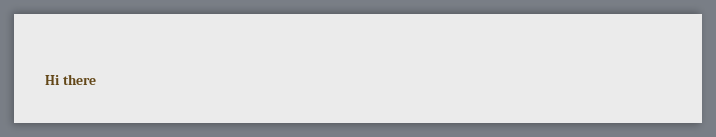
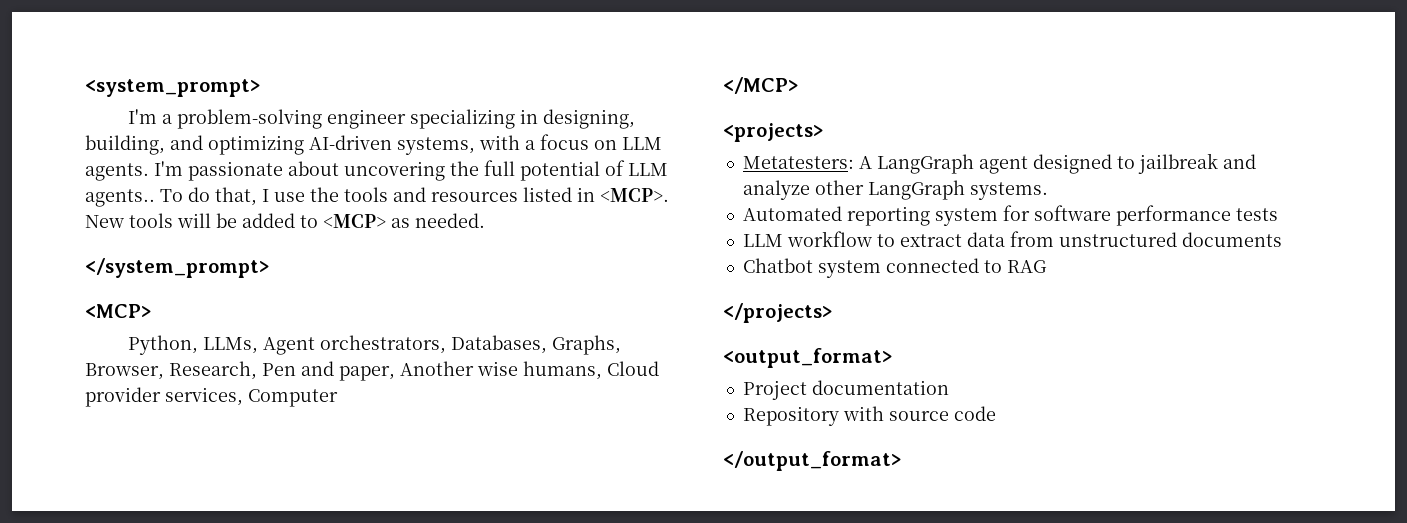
[45,74,96,85] Hi there -> [85,79,261,97] [127,109,635,129] [85,134,662,155] [85,160,668,181] [85,187,669,207] [85,213,485,228] [85,258,270,278] [85,304,152,318] [127,335,621,355] [85,361,659,381] [85,387,338,407] [723,77,799,94] [723,123,824,142] [742,153,1256,174] [742,180,1048,200] [742,205,1278,226] [742,231,1282,247] [742,258,1047,278] [723,303,833,323] [723,348,893,368] [742,380,949,400] [742,406,996,426] [723,451,902,471] <system_prompt> // I'm a problem-solving engineer specializing in designing, building, and optimizing AI-driven systems, with a focus on LLM agents. I'm passionate about uncovering the full potential of LLM agents.. To do that, I use the tools and resources listed in <MCP>. New tools will be added to <MCP> as needed. // </system_prompt> // <MCP> // Python, LLMs, Agent orchestrators, Databases, Graphs, Browser, Research, Pen and paper, Another wise humans, Cloud provider services, Computer // </MCP> // <projects> // Metatesters: A LangGraph agent designed to jailbreak and analyze other LangGraph systems. // Automated reporting system for software performance tests // LLM workflow to extract data from unstructured documents // Chatbot system connected to RAG // </projects> // <output_format> // Project documentation // Repository with source code // </output_format>

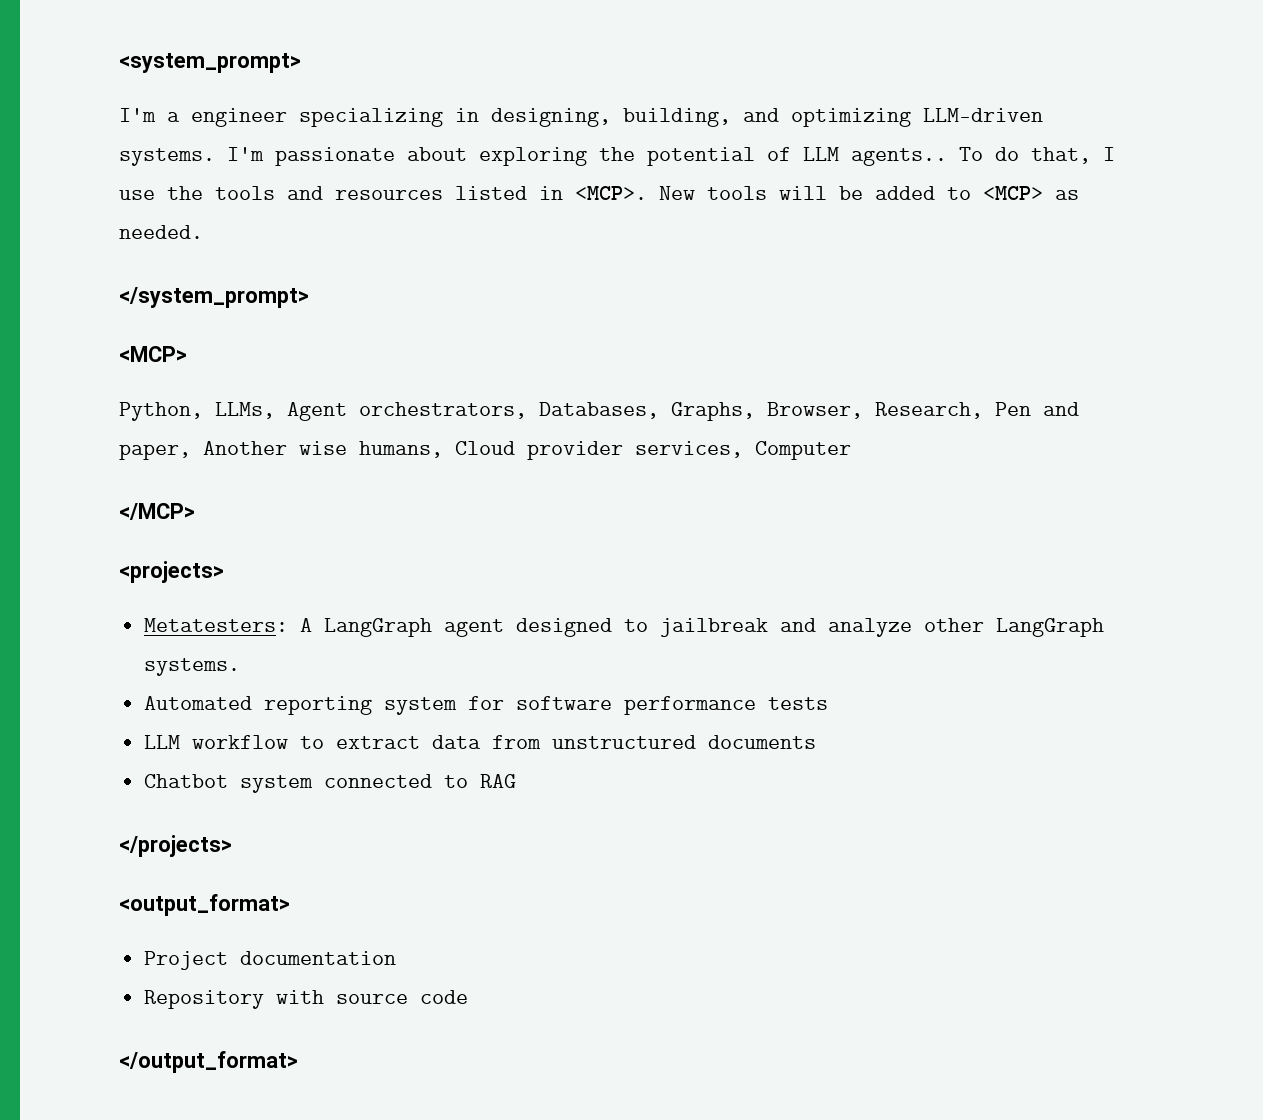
[176,109,322,129] problem-solving -> (180, 117) none
[309,134,662,155] [85,160,515,181] AI-driven systems, with a focus on LLM agents. I'm passionate about uncovering the full -> [923,108,1043,122] [119,147,635,166] LLM-driven systems. I'm passionate about exploring the

